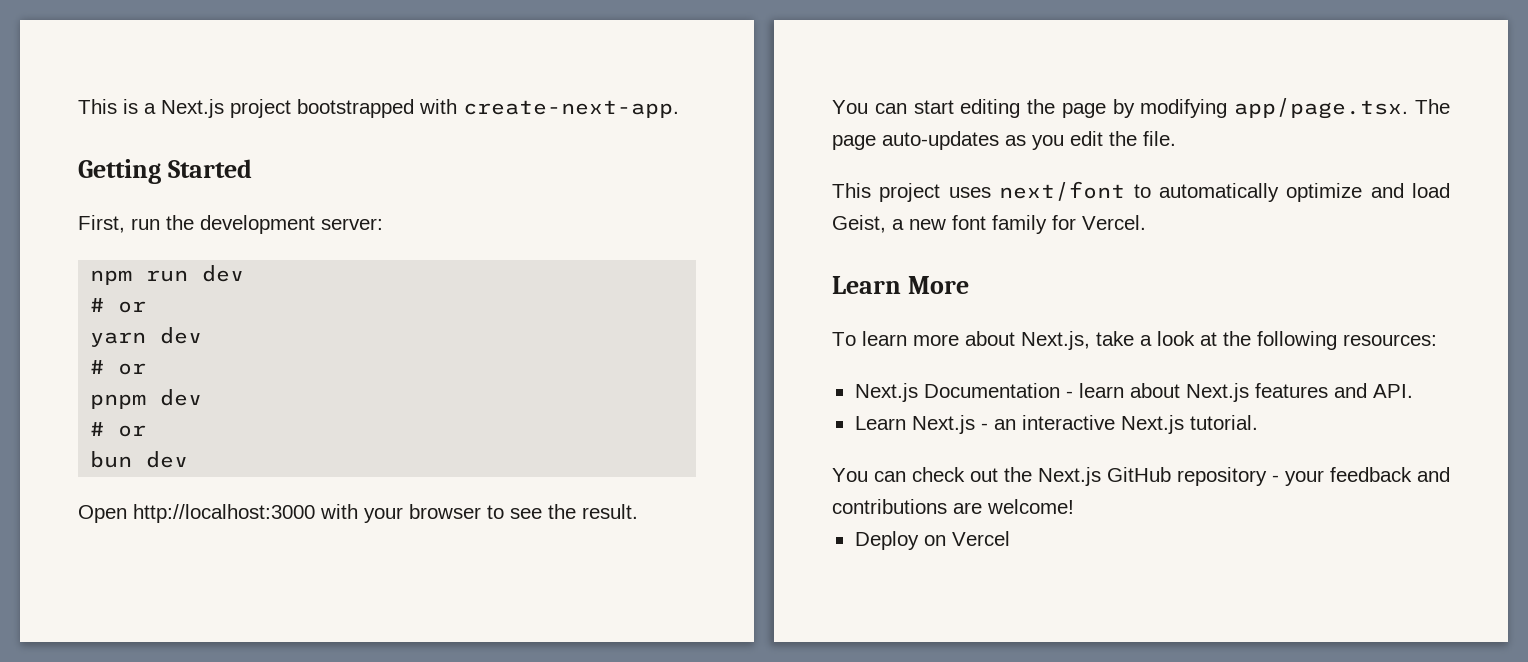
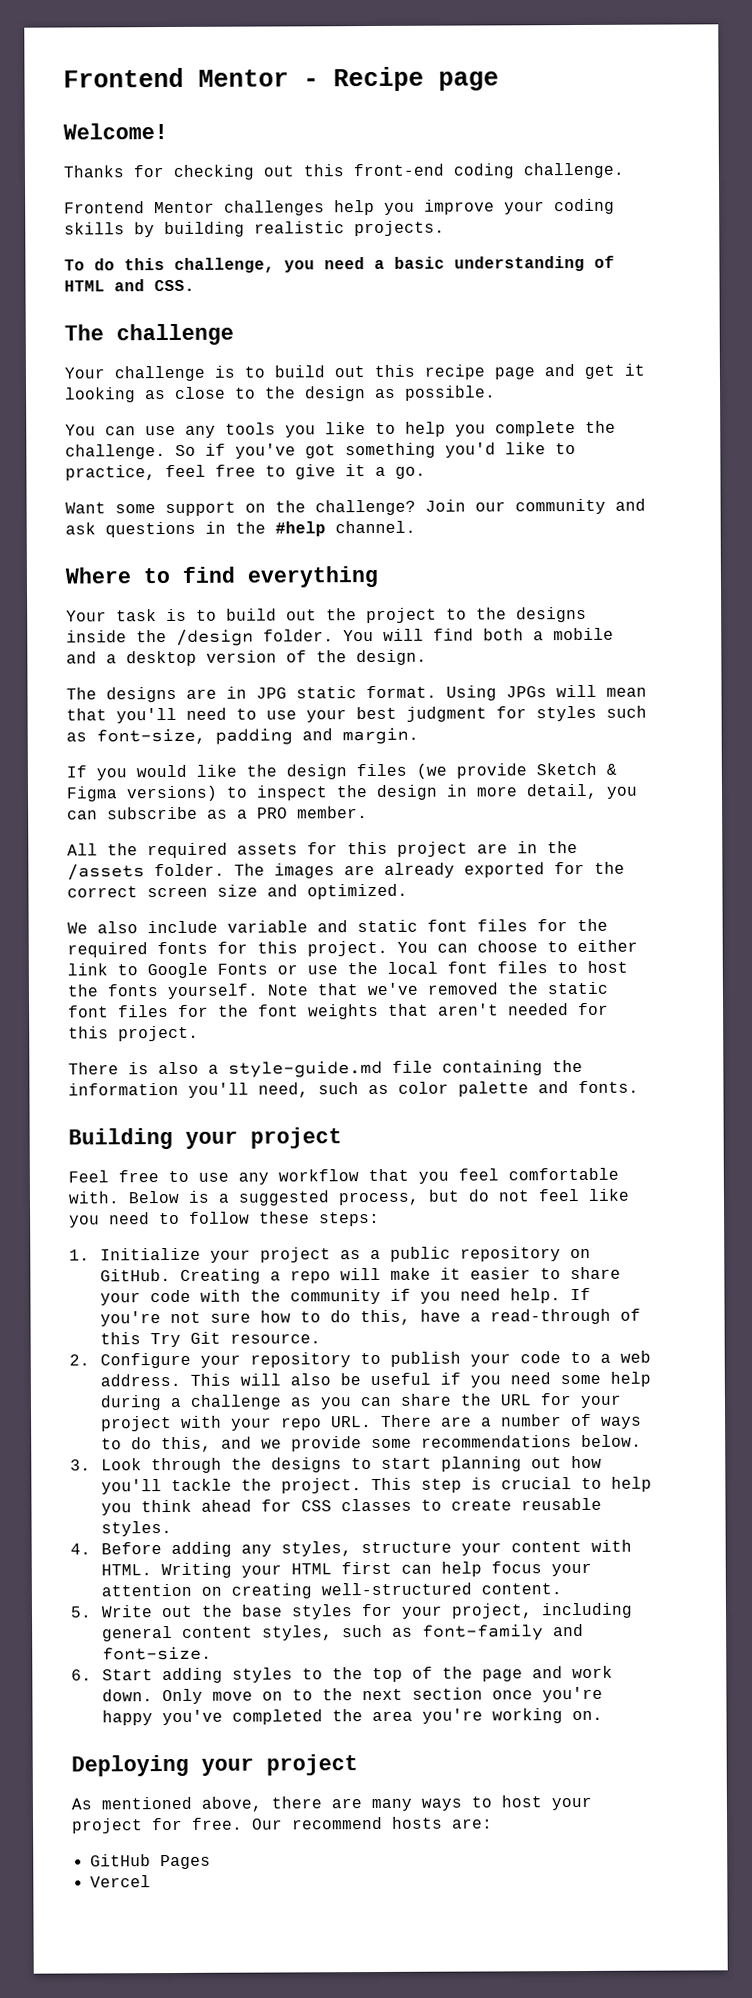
[78,99,679,118] [78,159,253,184] [78,215,383,234] [90,265,245,285] [90,298,147,313] [90,327,203,347] [90,360,147,375] [90,389,203,409] [90,422,147,437] [90,451,189,468] [78,504,638,523] [832,98,1450,119] [832,131,1176,150] [832,181,1450,202] [832,215,1146,234] [832,276,970,294] [832,331,1437,350] [854,383,1413,402] [854,415,1258,434] [832,467,1450,486] [832,499,1074,514] [854,531,946,550] This is a Next.js project bootstrapped with create-next-app. // Getting Started // First, run the development server: // npm run dev // # or // yarn dev // # or // pnpm dev // # or // bun dev // Open http://localhost:3000 with your browser to see the result. // You can start editing the page by modifying app/page.tsx. The page auto-updates as you edit the file. // This project uses next/font to automatically optimize and load Geist, a new font family for Vercel. // Learn More // To learn more about Next.js, take a look at the following resources: // Next.js Documentation - learn about Next.js features and API. // Learn Next.js - an interactive Next.js tutorial. // You can check out the Next.js GitHub repository - your feedback and contributions are welcome! // Deploy on -> [63,66,499,92] [63,123,168,140] [63,162,624,180] [64,198,615,216] [64,220,445,238] [64,255,615,273] [64,279,195,292] [64,323,234,346] [64,363,645,382] [65,385,496,403] [65,420,616,438] [65,442,576,460] [65,464,426,481] [65,498,646,517] [65,520,416,538] [65,565,378,588] [66,606,587,624] [66,627,614,646] [66,649,427,667] [66,684,647,703] [66,705,647,724] [66,727,419,745] [66,762,617,781] [66,783,638,802] [67,806,368,820] [67,841,578,859] [67,861,625,881] [67,883,408,900] [67,918,608,934] [67,939,638,958] [67,960,628,979] [67,981,608,1000] [68,1002,609,1020] [68,1025,199,1042] [68,1059,583,1078] [68,1080,639,1098] [68,1127,342,1150] [68,1167,619,1185] [68,1188,629,1206] [69,1211,380,1228] [69,1246,591,1263] [99,1266,621,1284] [99,1287,591,1306] [99,1308,641,1327] [99,1331,321,1348] [69,1350,651,1369] [99,1371,651,1388] [99,1393,622,1411] [100,1413,642,1432] [100,1434,642,1453] [70,1455,602,1474] [100,1476,652,1495] [100,1497,602,1516] [100,1521,172,1537] [70,1539,632,1558] [100,1561,592,1579] [100,1582,562,1599] [70,1602,633,1620] [101,1623,584,1642] [101,1646,212,1661] [71,1665,613,1684] [101,1686,603,1705] [101,1708,603,1726] [71,1754,358,1777] [71,1795,592,1812] [72,1816,493,1834] [89,1854,211,1870] Frontend Mentor - Recipe page // Welcome! // Thanks for checking out this front-end coding challenge. // Frontend Mentor challenges help you improve your coding skills by building realistic projects. // To do this challenge, you need a basic understanding of HTML and CSS. // The challenge // Your challenge is to build out this recipe page and get it looking as close to the design as possible. // You can use any tools you like to help you complete the challenge. So if you've got something you'd like to practice, feel free to give it a go. // Want some support on the challenge? Join our community and ask questions in the #help channel. // Where to find everything // Your task is to build out the project to the designs inside the /design folder. You will find both a mobile and a desktop version of the design. // The designs are in JPG static format. Using JPGs will mean that you'll need to use your best judgment for styles such as font-size, padding and margin. // If you would like the design files (we provide Sketch & Figma versions) to inspect the design in more detail, you can subscribe as a PRO member. // All the required assets for this project are in the /assets folder. The images are already exported for the correct screen size and optimized. // We also include variable and static font files for the required fonts for this project. You can choose to either link to Google Fonts or use the local font files to host the fonts yourself. Note that we've removed the static font files for the font weights that aren't needed for this project. // There is also a style-guide.md file containing the information you'll need, such as color palette and fonts. // Building your project // Feel free to use any workflow that you feel comfortable with. Below is a suggested process, but do not feel like you need to follow these steps: // 1. Initialize your project as a public repository on GitHub. Creating a repo will make it easier to share your code with the community if you need help. If you're not sure how to do this, have a read-through of this Try Git resource. // 2. Configure your repository to publish your code to a web address. This will also be useful if you need some help during a challenge as you can share the URL for your project with your repo URL. There are a number of ways to do this, and we provide some recommendations below. // 3. Look through the designs to start planning out how you'll tackle the project. This step is crucial to help you think ahead for CSS classes to create reusable styles. // 4. Before adding any styles, structure your content with HTML. Writing your HTML first can help focus your attention on creating well-structured content. // 5. Write out the base styles for your project, including general content styles, such as font-family and font-size. // 6. Start adding styles to the top of the page and work down. Only move on to the next section once you're happy you've completed the area you're working on. // Deploying your project // As mentioned above, there are many ways to host your project for free. Our recommend hosts are: // GitHub Pages //

